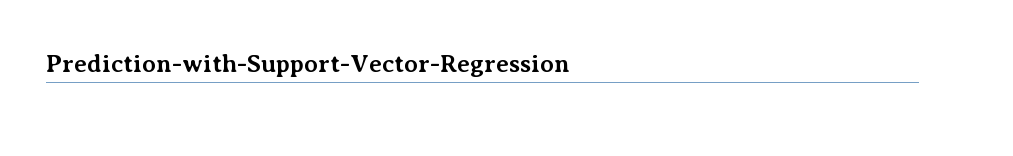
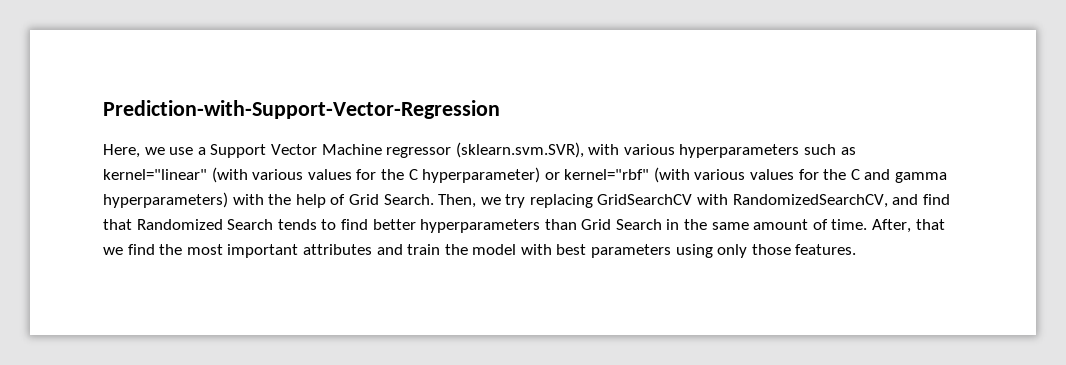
(570, 65) none -> [103,142,856,158] [103,167,948,183] [103,192,950,208] [103,219,945,233] [103,244,857,258] // Here, we use a Support Vector Machine regressor (sklearn.svm.SVR), with various hyperparameters such as kernel="linear" (with various values for the C hyperparameter) or kernel="rbf" (with various values for the C and gamma hyperparameters) with the help of Grid Search. Then, we try replacing GridSearchCV with RandomizedSearchCV, and find that Randomized Search tends to find better hyperparameters than Grid Search in the same amount of time. After, that we find the most important attributes and train the model with best parameters using only those features.

